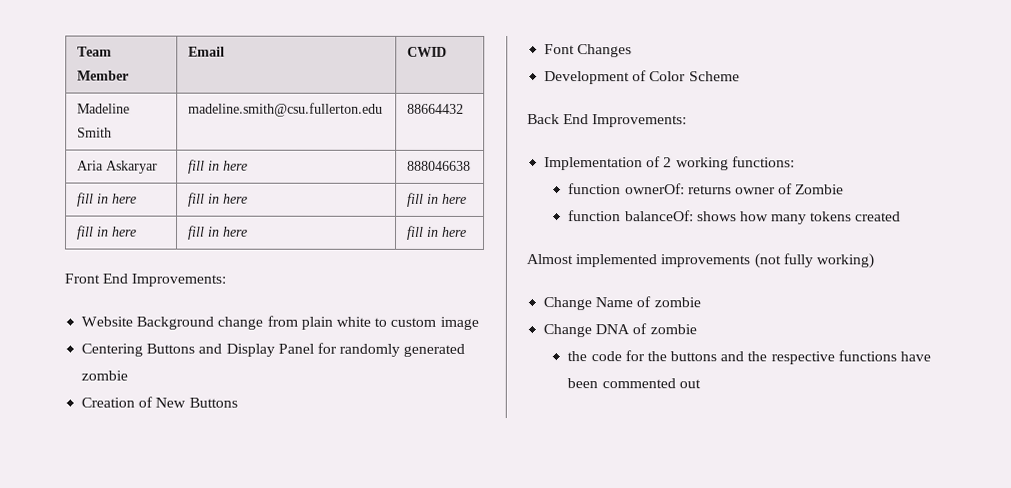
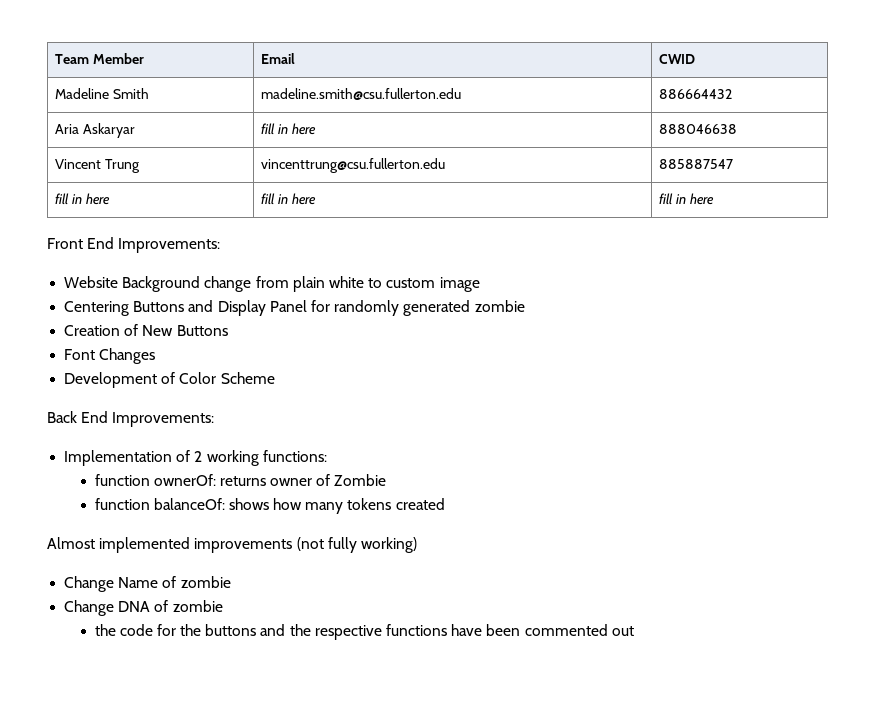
[406,103,464,114] 88664432 -> [659,89,733,99] 886664432
[76,192,137,207] [187,192,248,207] [406,192,467,207] fill in here | fill in here | fill in here -> [55,159,141,173] [261,158,446,173] [659,159,734,169] Vincent Trung | vincenttrung@csu.fullerton.edu | 885887547

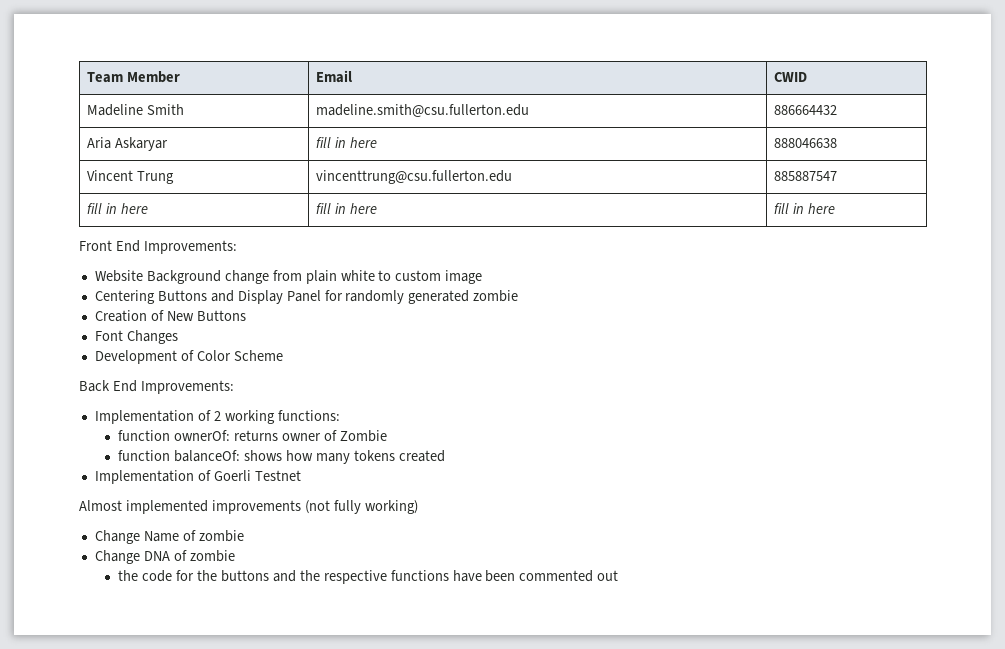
(445, 504) none -> [94,470,301,484] // Implementation of Goerli Testnet

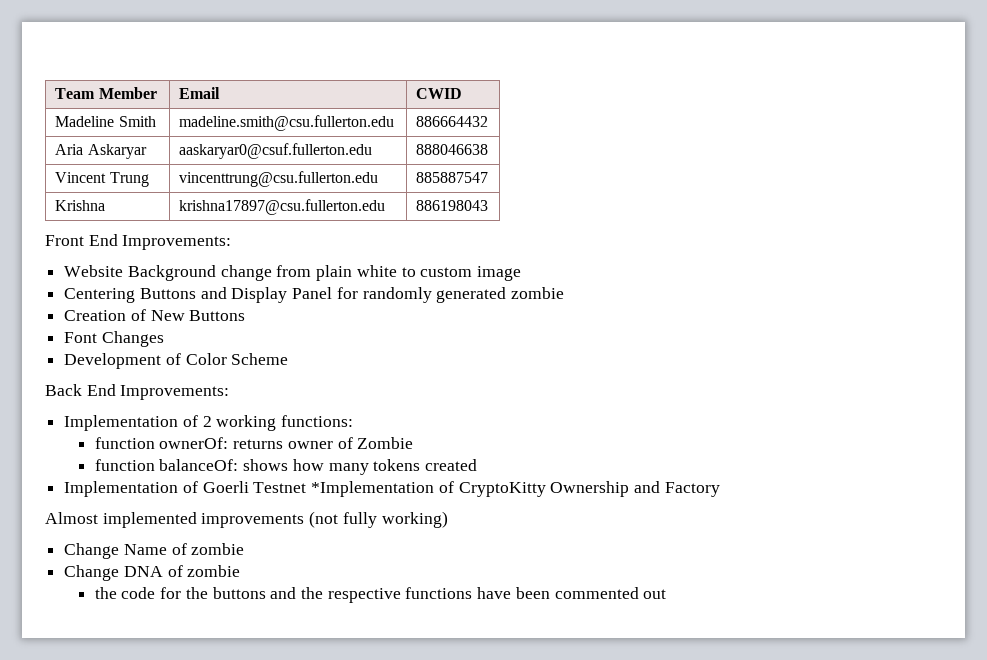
[315,137,377,148] fill in here -> [179,143,373,159] aaskaryar0@csuf.fullerton.edu
[86,203,148,214] [315,203,377,214] [773,203,835,214] fill in here | fill in here | fill in here -> [55,200,106,211] [179,199,386,215] [416,200,489,211] Krishna | krishna17897@csu.fullerton.edu | 886198043
(301, 475) none -> [311,481,720,497] *Implementation of CryptoKitty Ownership and Factory

